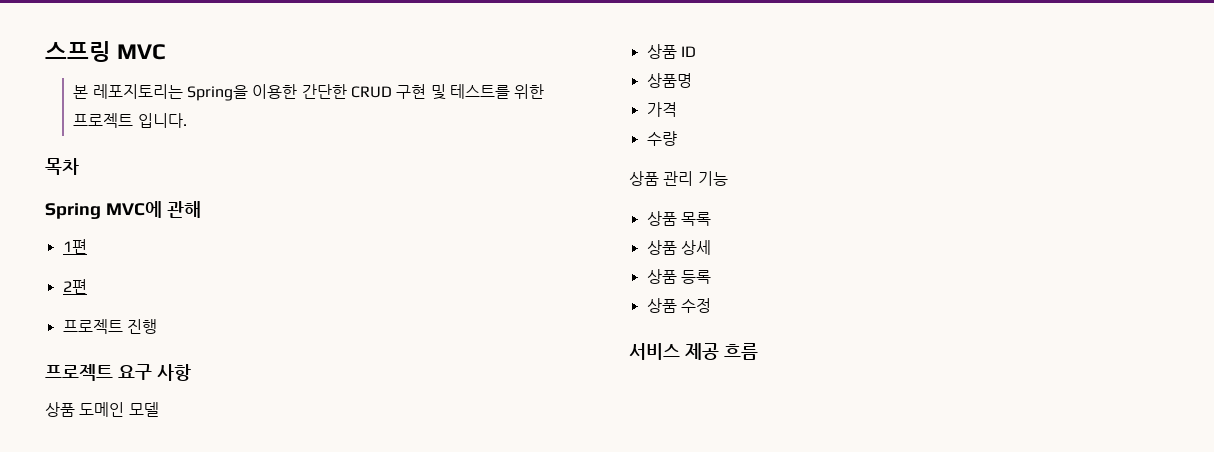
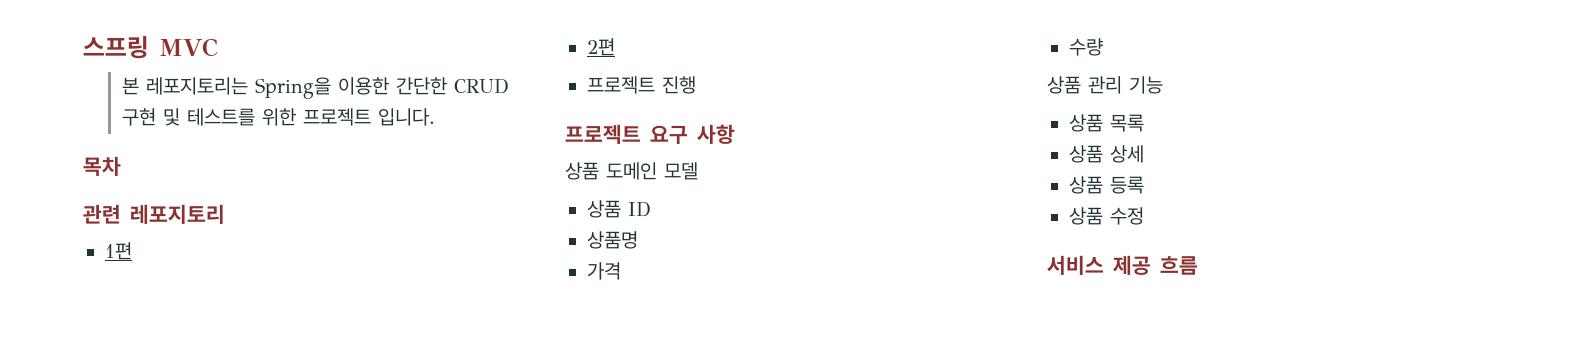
[45,201,201,219] Spring MVC에 관해 -> [83,204,225,224] 관련 레포지토리

